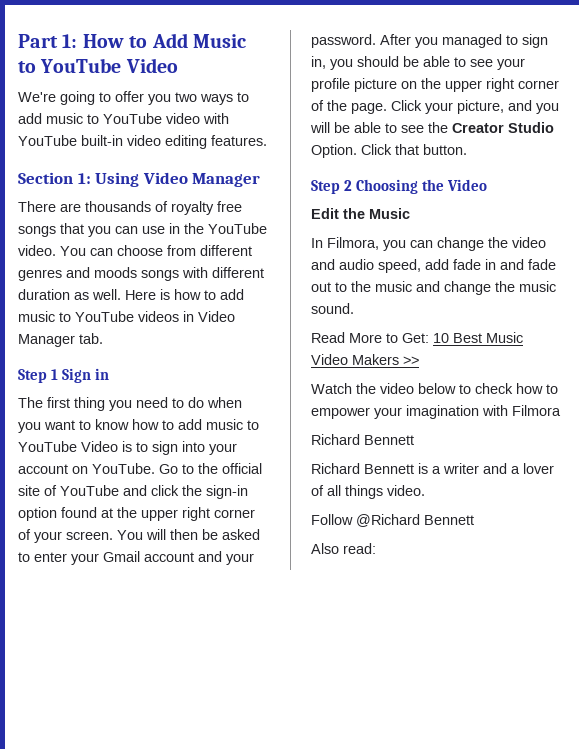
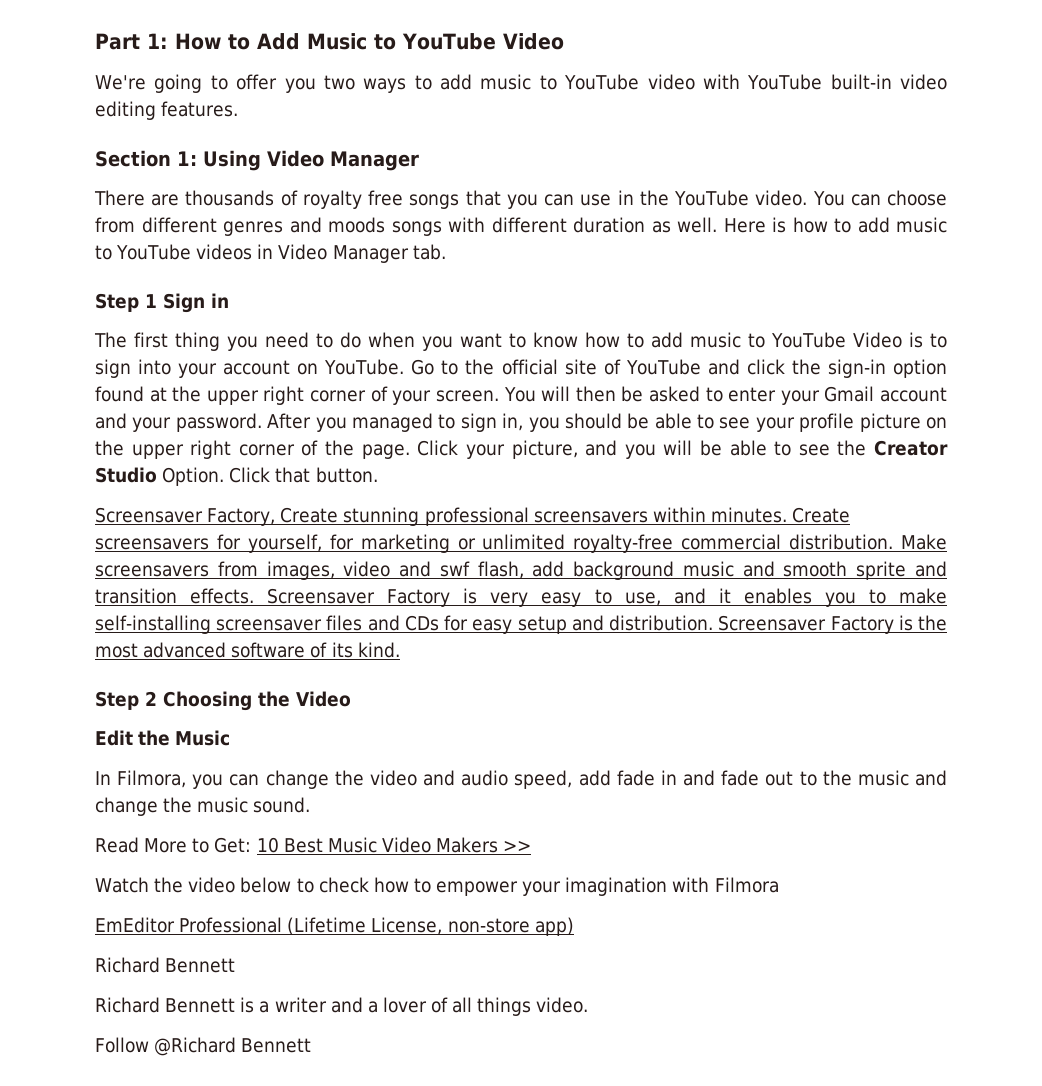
(467, 149) none -> [95,507,851,526] [95,534,948,553] [95,561,947,580] [95,588,948,607] [95,615,948,634] [95,642,400,658] // Screensaver Factory, Create stunning professional screensavers within minutes. Create screensavers for yourself, for marketing or unlimited royalty-free commercial distribution. Make screensavers from images, video and swf flash, add background music and smooth sprite and transition effects. Screensaver Factory is very easy to use, and it enables you to make self-installing screensaver files and CDs for easy setup and distribution. Screensaver Factory is the most advanced software of its kind.
(561, 410) none -> [95,917,574,936] // EmEditor Professional (Lifetime License, non-store app)
[311,543,376,554] // Also read: -> (312, 1045) none

